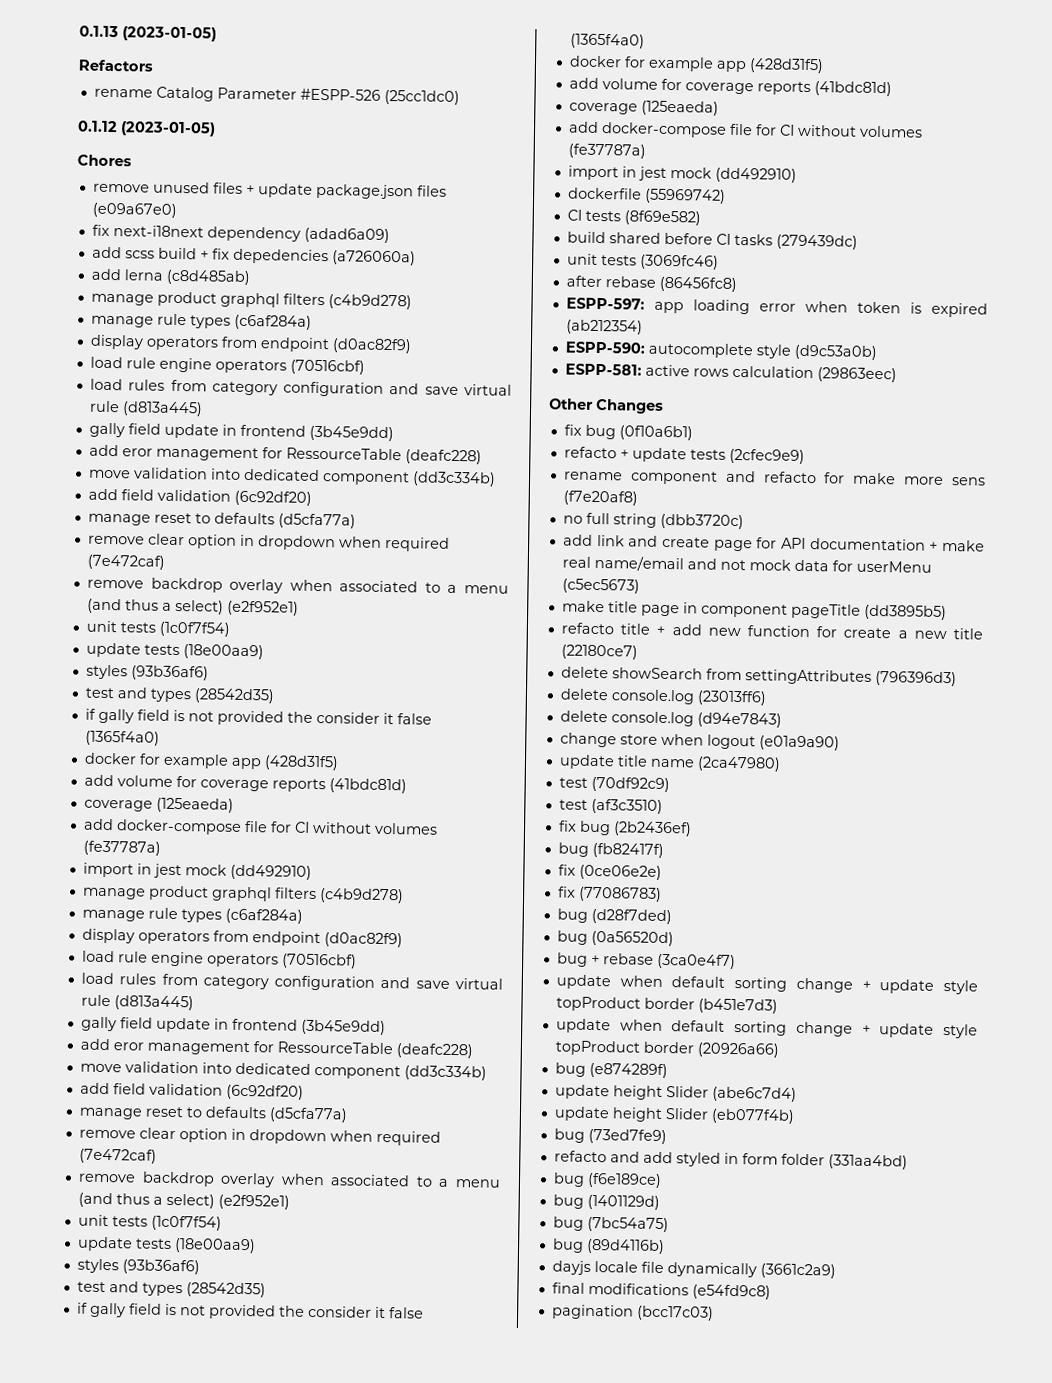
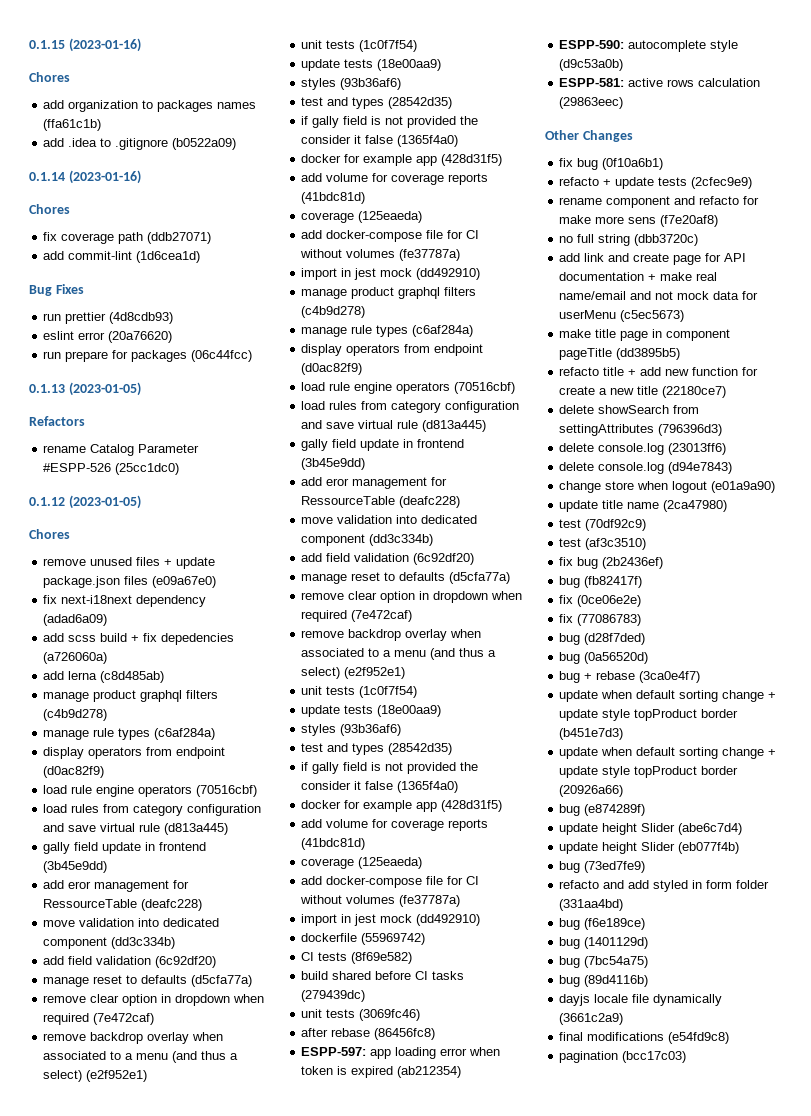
(79, 31) none -> [29,38,141,52] [29,72,70,82] [43,100,257,112] [43,119,102,131] [43,138,237,150] [29,170,141,184] [29,204,70,214] [43,232,212,244] [43,251,201,263] [29,284,84,296] [43,312,174,324] [43,331,173,343] [43,350,253,362] 0.1.15 (2023-01-16) // Chores // add organization to packages names (ffa61c1b) // add .idea to .gitignore (b0522a09) // 0.1.14 (2023-01-16) // Chores // fix coverage path (ddb27071) // add commit-lint (1d6cea1d) // Bug Fixes // run prettier (4d8cdb93) // eslint error (20a76620) // run prepare for packages (06c44fcc) //

